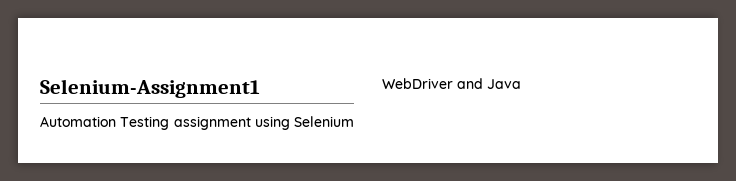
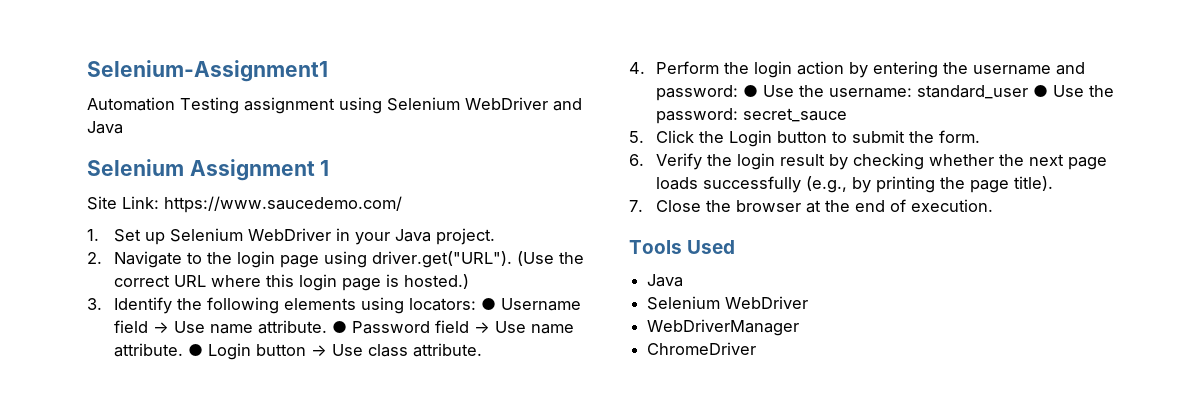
(521, 84) none -> [87,159,330,181] [87,196,402,213] [87,228,495,245] [87,251,584,268] [113,274,469,291] [87,297,581,314] [113,320,574,334] [113,343,482,360] [629,61,1085,78] [655,85,1114,101] [655,108,847,124] [629,130,980,147] [629,153,1107,170] [655,176,1053,193] [629,199,993,213] [629,240,736,254] [647,274,684,287] [647,296,809,310] [647,319,800,336] [647,342,757,355] // Selenium Assignment 1 // Site Link: https://www.saucedemo.com/ // 1. Set up Selenium WebDriver in your Java project. // 2. Navigate to the login page using driver.get("URL"). (Use the correct URL where this login page is hosted.) // 3. Identify the following elements using locators: ● Username field → Use name attribute. ● Password field → Use name attribute. ● Login button → Use class attribute. // 4. Perform the login action by entering the username and password: ● Use the username: standard_user ● Use the password: secret_sauce // 5. Click the Login button to submit the form. // 6. Verify the login result by checking whether the next page loads successfully (e.g., by printing the page title). // 7. Close the browser at the end of execution. // Tools Used // Java // Selenium WebDriver // WebDriverManager // ChromeDriver

